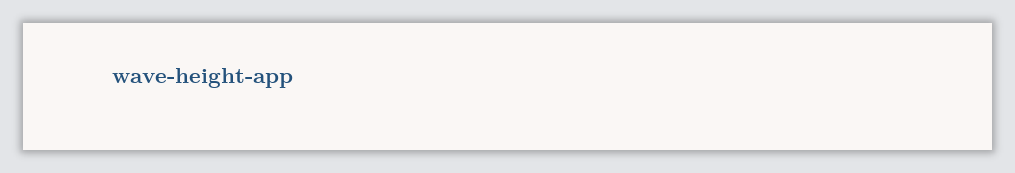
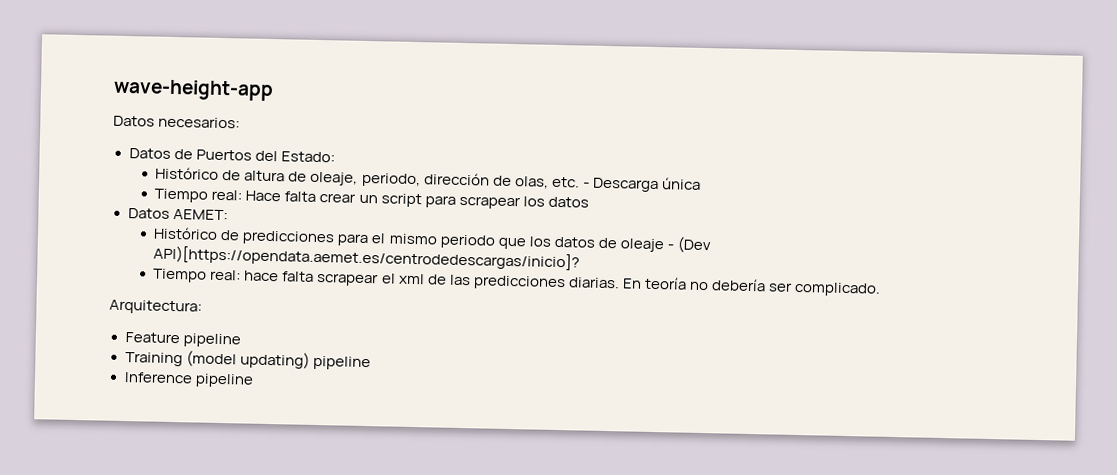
(293, 78) none -> [113,115,241,129] [128,148,335,163] [155,166,701,193] [154,188,589,210] [127,208,228,221] [153,226,712,254] [153,245,581,271] [152,268,882,297] [109,299,202,315] [124,332,241,348] [124,350,371,371] [123,372,254,388] // Datos necesarios: // Datos de Puertos del Estado: // Histórico de altura de oleaje, periodo, dirección de olas, etc. - Descarga única // Tiempo real: Hace falta crear un script para scrapear los datos // Datos AEMET: // Histórico de predicciones para el mismo periodo que los datos de oleaje - (Dev API)[https://opendata.aemet.es/centrodedescargas/inicio]? // Tiempo real: hace falta scrapear el xml de las predicciones diarias. En teoría no debería ser complicado. // Arquitectura: // Feature pipeline // Training (model updating) pipeline // Inference pipeline

